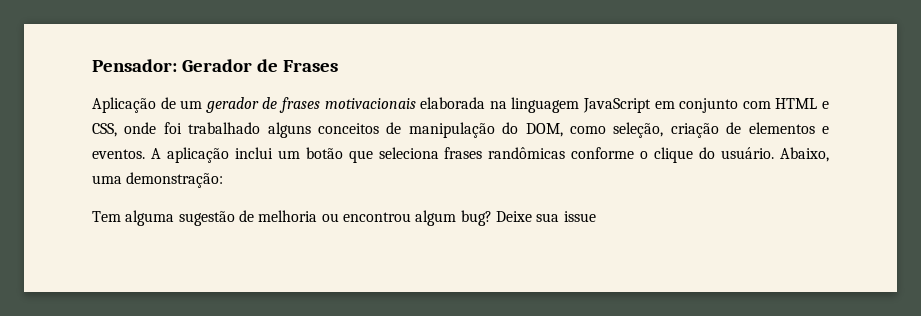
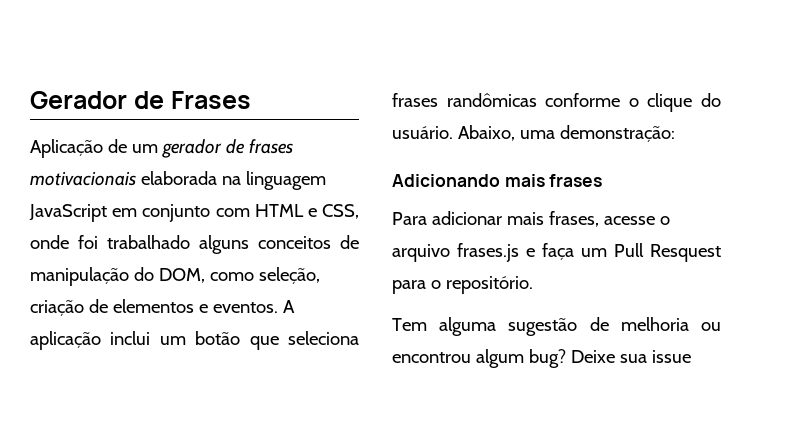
[92,59,177,72] Pensador: -> (30, 100) none
(224, 180) none -> [392,174,603,187] [392,211,670,227] [392,243,721,262] [392,276,533,294] // Adicionando mais frases // Para adicionar mais frases, acesse o arquivo frases.js e faça um Pull Resquest para o repositório.

